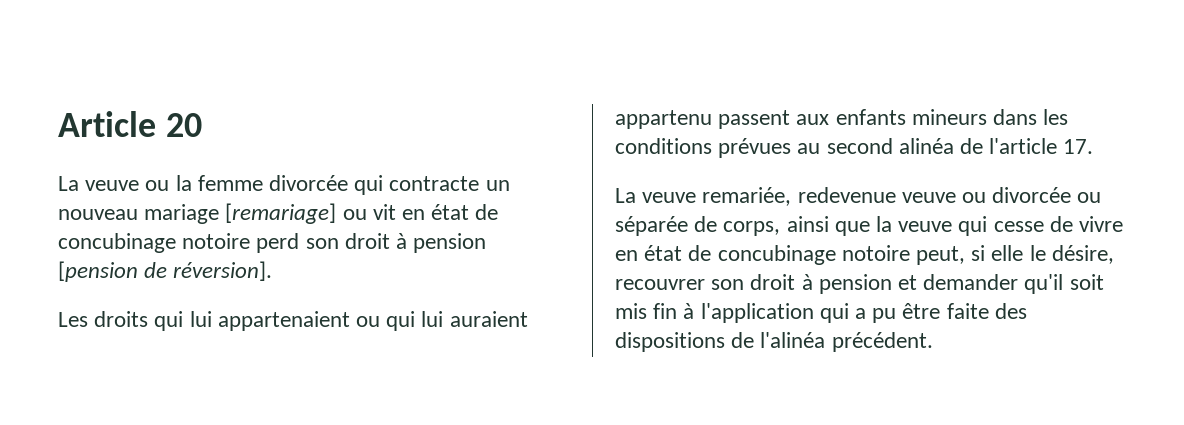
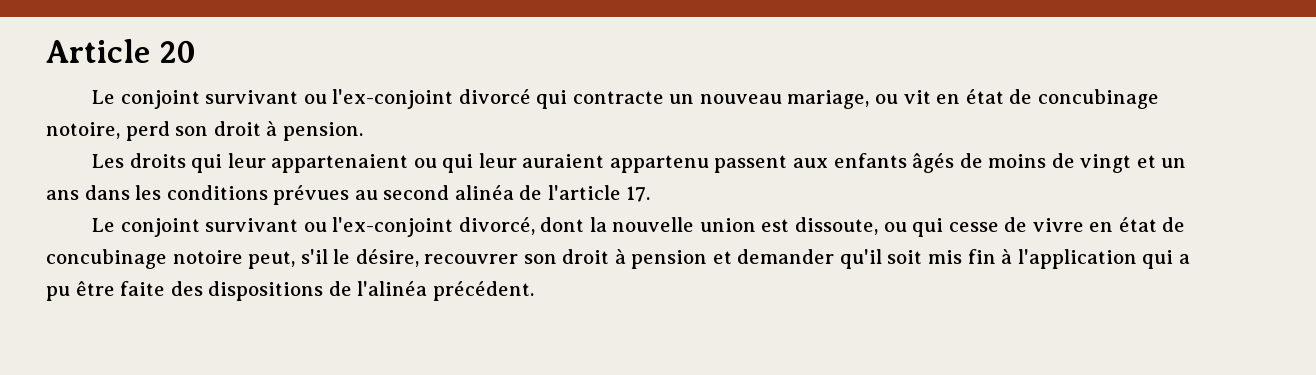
[58,175,349,191] La veuve ou la femme divorcée -> [92,89,531,109] Le conjoint survivant ou l'ex-conjoint divorcé
[144,203,337,224] mariage [remariage] -> [787,90,870,109] mariage,
[182,233,251,249] notoire -> [46,122,120,139] notoire,
[413,233,487,253] [58,261,273,282] pension [pension de réversion]. -> [282,122,363,141] pension.
[189,311,212,327] lui -> [227,153,266,168] leur
[421,311,444,327] lui -> [478,153,517,168] leur
[911,109,987,125] mineurs -> [912,153,1187,173] [46,190,79,200] âgés de moins de vingt et un ans
[615,187,1102,206] [615,216,953,236] La veuve remariée, redevenue veuve ou divorcée ou séparée de corps, ainsi que la veuve -> [92,217,907,237] Le conjoint survivant ou l'ex-conjoint divorcé, dont la nouvelle union est dissoute, ou
[971,245,1024,261] si elle -> [300,249,328,264] s'il

